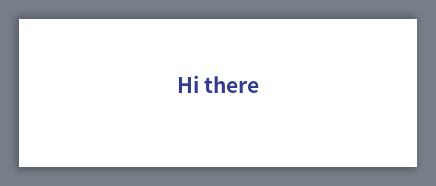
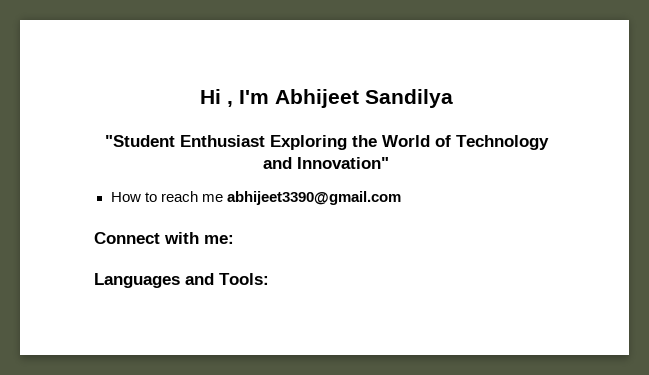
[204,76,260,93] there -> [226,89,453,108] [104,135,549,150] [263,157,389,169] [110,191,401,205] [94,232,234,244] [94,273,269,288] , I'm Abhijeet Sandilya // "Student Enthusiast Exploring the World of Technology and Innovation" // How to reach me abhijeet3390@gmail.com // Connect with me: // Languages and Tools:

